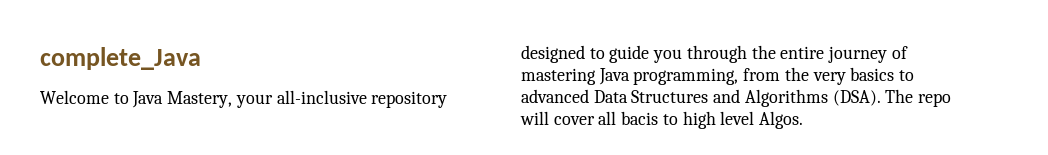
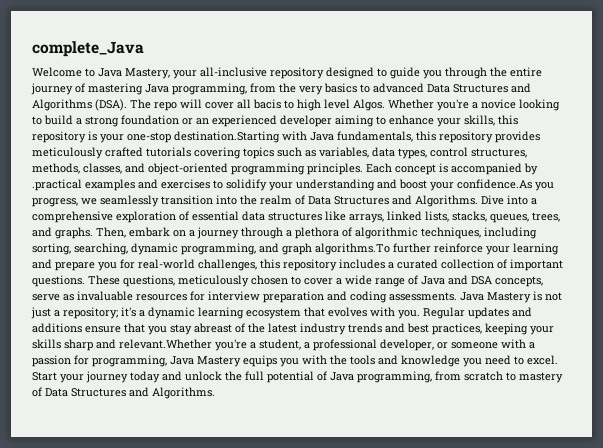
(804, 120) none -> [388,99,560,111] [32,115,518,127] [32,131,540,143] [32,147,527,159] [32,163,538,175] [32,179,554,191] [32,195,537,207] [32,211,560,223] [32,227,537,239] [32,243,559,255] [32,259,563,271] [32,275,543,287] [32,291,562,303] [31,307,532,319] [32,323,554,335] [32,339,535,351] [32,355,558,367] [32,371,563,383] [32,387,215,399] Whether you're a novice looking to build a strong foundation or an experienced developer aiming to enhance your skills, this repository is your one-stop destination.Starting with Java fundamentals, this repository provides meticulously crafted tutorials covering topics such as variables, data types, control structures, methods, classes, and object-oriented programming principles. Each concept is accompanied by .practical examples and exercises to solidify your understanding and boost your confidence.As you progress, we seamlessly transition into the realm of Data Structures and Algorithms. Dive into a comprehensive exploration of essential data structures like arrays, linked lists, stacks, queues, trees, and graphs. Then, embark on a journey through a plethora of algorithmic techniques, including sorting, searching, dynamic programming, and graph algorithms.To further reinforce your learning and prepare you for real-world challenges, this repository includes a curated collection of important questions. These questions, meticulously chosen to cover a wide range of Java and DSA concepts, serve as invaluable resources for interview preparation and coding assessments. Java Mastery is not just a repository; it's a dynamic learning ecosystem that evolves with you. Regular updates and additions ensure that you stay abreast of the latest industry trends and best practices, keeping your skills sharp and relevant.Whether you're a student, a professional developer, or someone with a passion for programming, Java Mastery equips you with the tools and knowledge you need to excel. Start your journey today and unlock the full potential of Java programming, from scratch to mastery of Data Structures and Algorithms.

